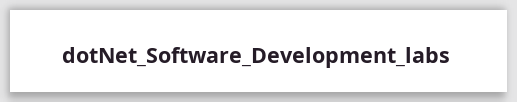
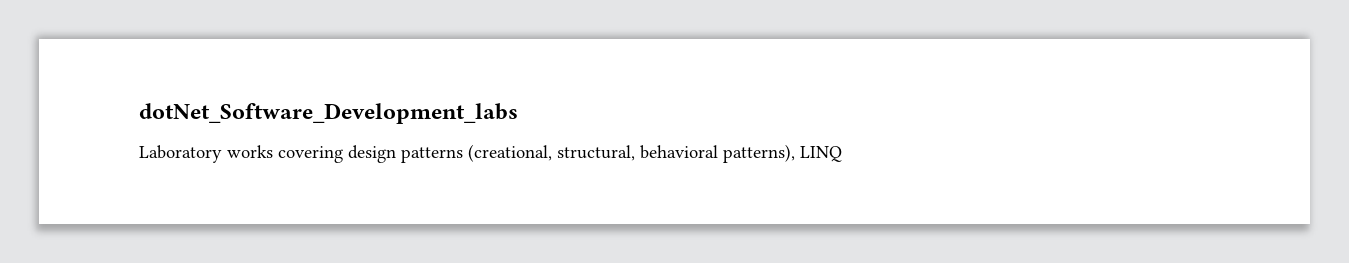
(450, 57) none -> [139,144,842,163] // Laboratory works covering design patterns (creational, structural, behavioral patterns), LINQ

